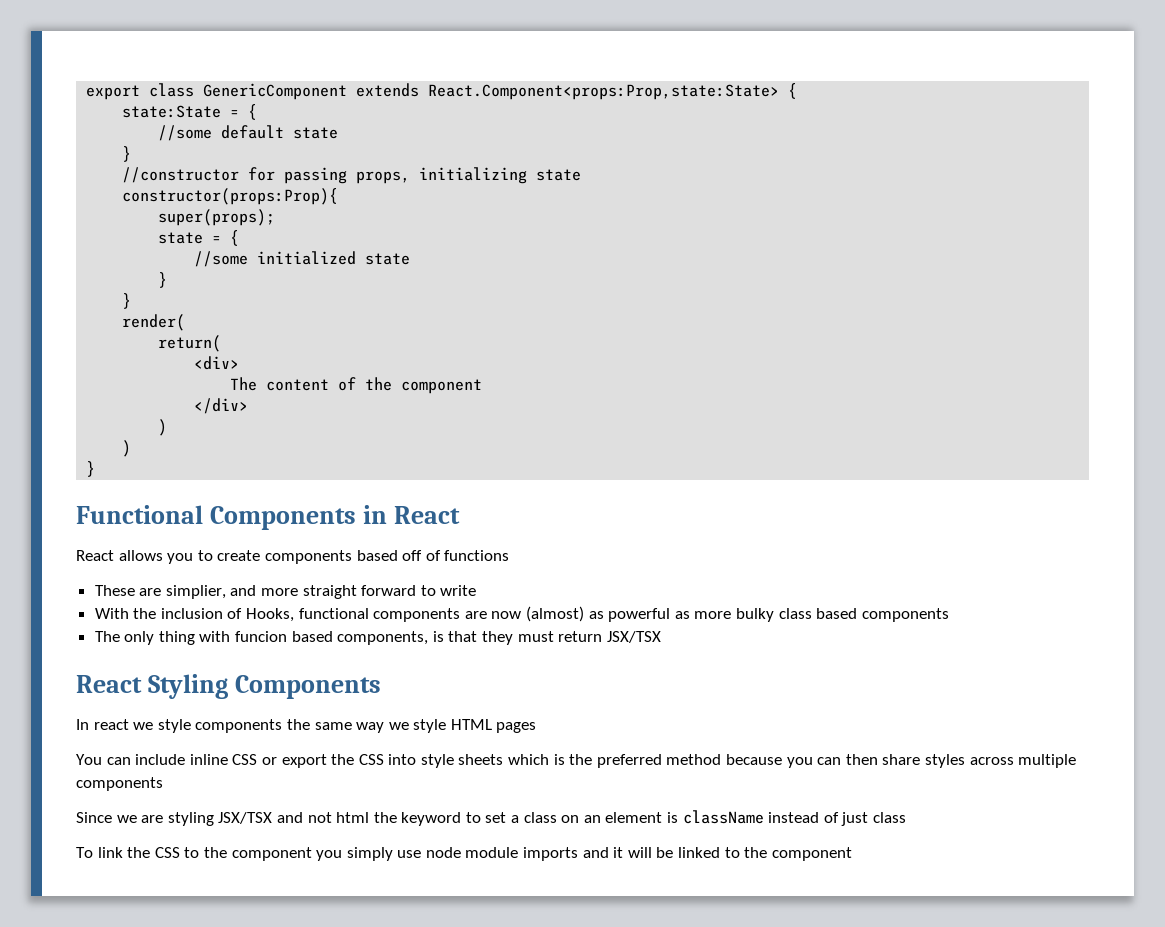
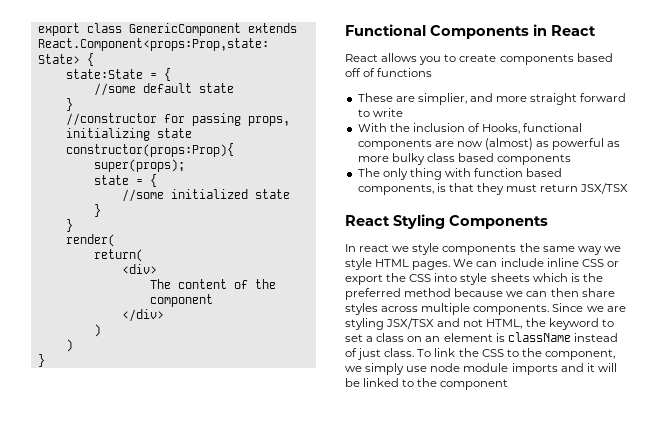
[235,631,288,642] funcion -> [474,168,524,177] function
[496,722,537,733] [76,754,102,765] pages // You -> [412,259,474,270] pages. We
[786,757,813,768] you -> [506,291,524,297] we
[76,777,163,791] components // -> [473,304,550,315] components.
[336,812,370,823] html -> [486,319,523,329] HTML,
[872,812,906,823] class // -> [384,348,415,357] class.
[231,847,343,861] component you -> [544,349,615,360] [345,366,362,372] component, we

